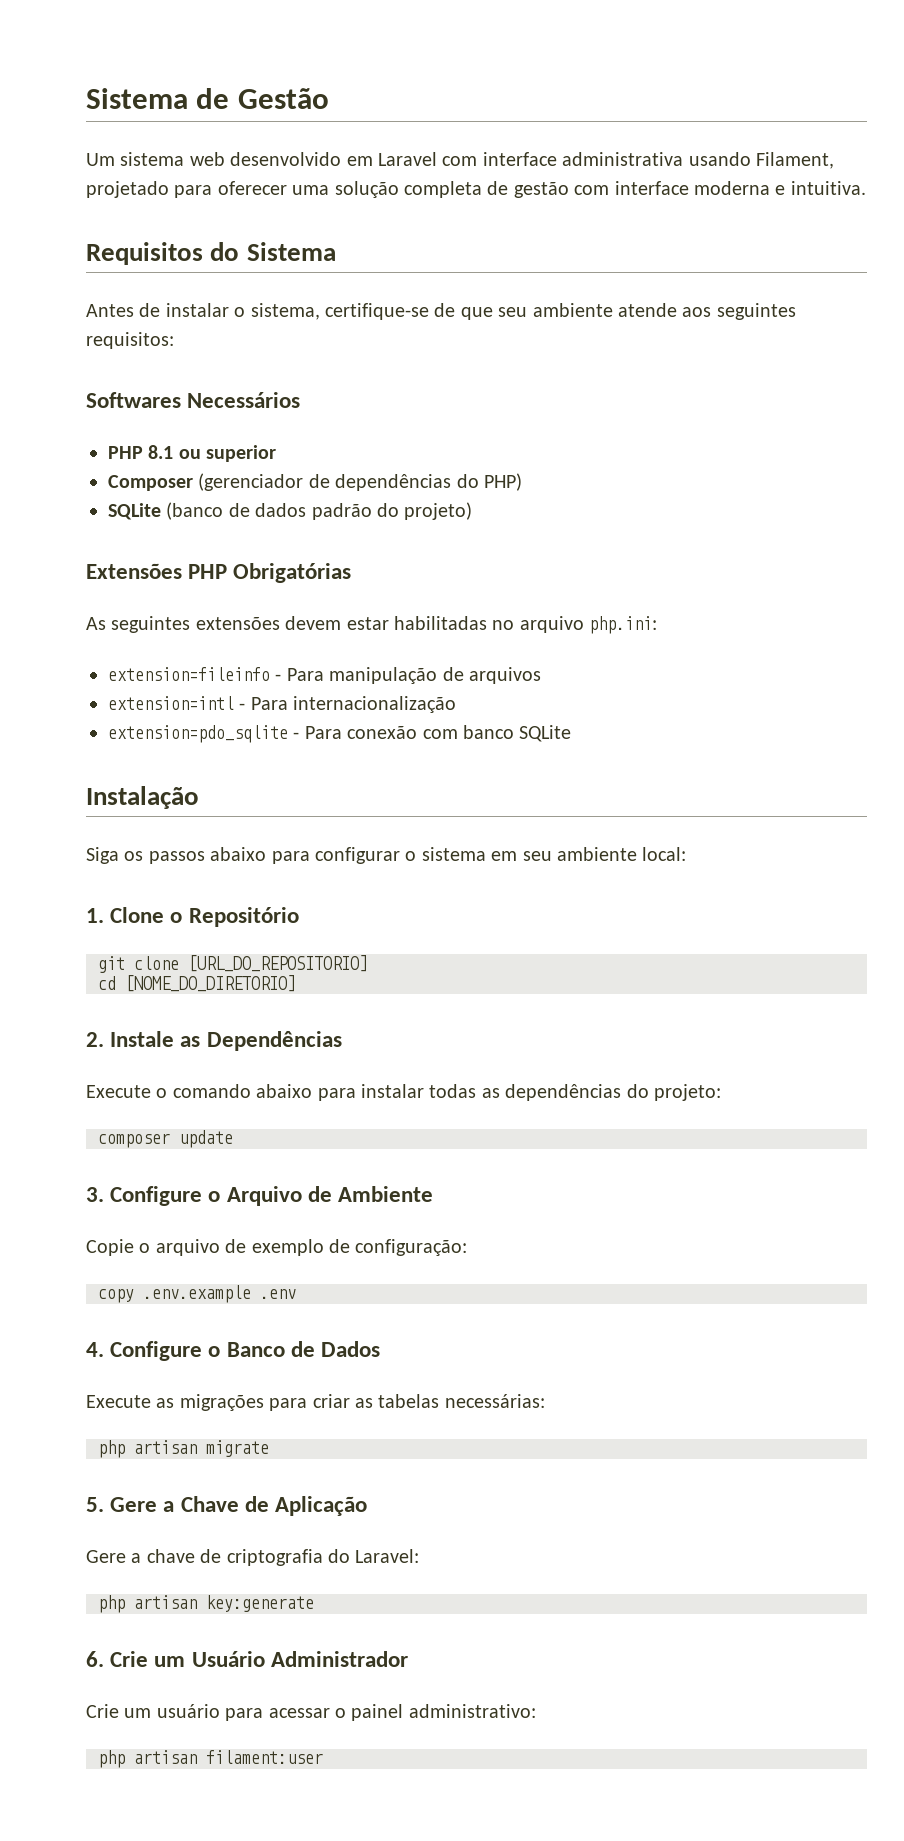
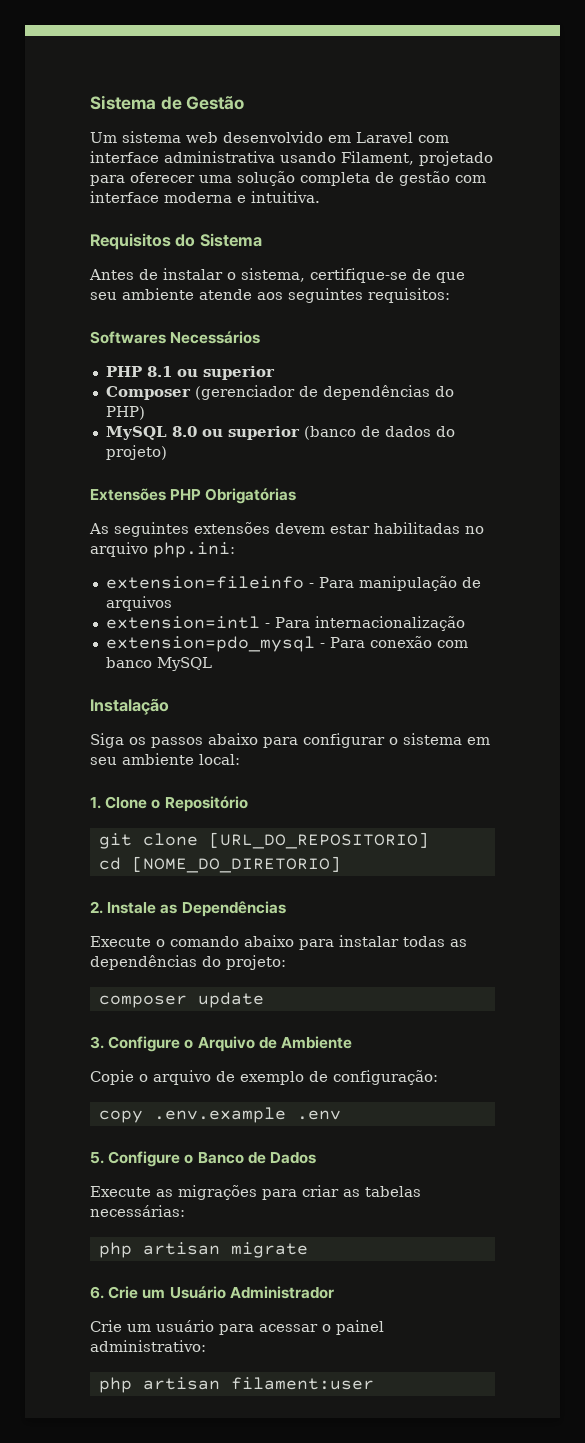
[108,503,161,520] SQLite -> [105,426,300,440] MySQL 8.0 ou superior
[311,503,372,520] padrão -> (431, 431) none
[108,725,288,743] extension=pdo_sqlite -> [105,636,315,652] extension=pdo_mysql
[519,725,572,742] SQLite -> [156,657,212,671] MySQL
[86,1342,104,1357] 4. -> [90,1152,104,1164] 5.
[86,1496,368,1516] [86,1549,420,1566] [98,1595,314,1613] // 5. Gere a Chave de Aplicação // Gere a chave de criptografia do Laravel: // php artisan key:generate -> (308, 1250) none

